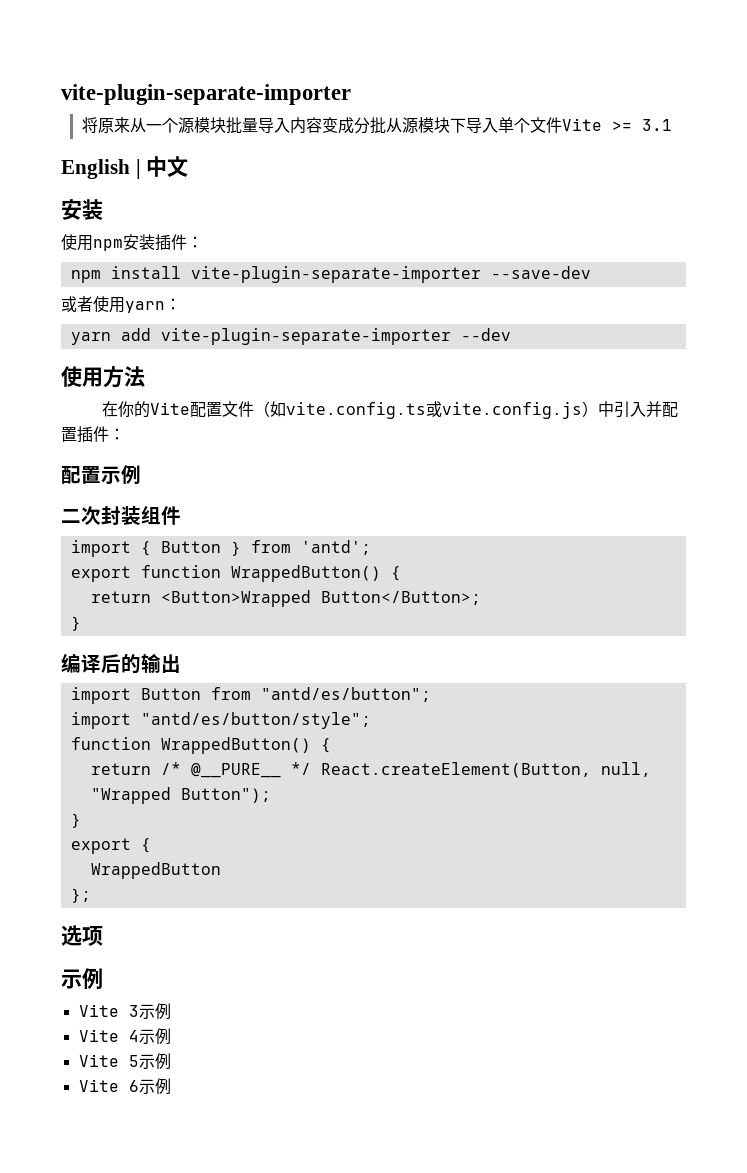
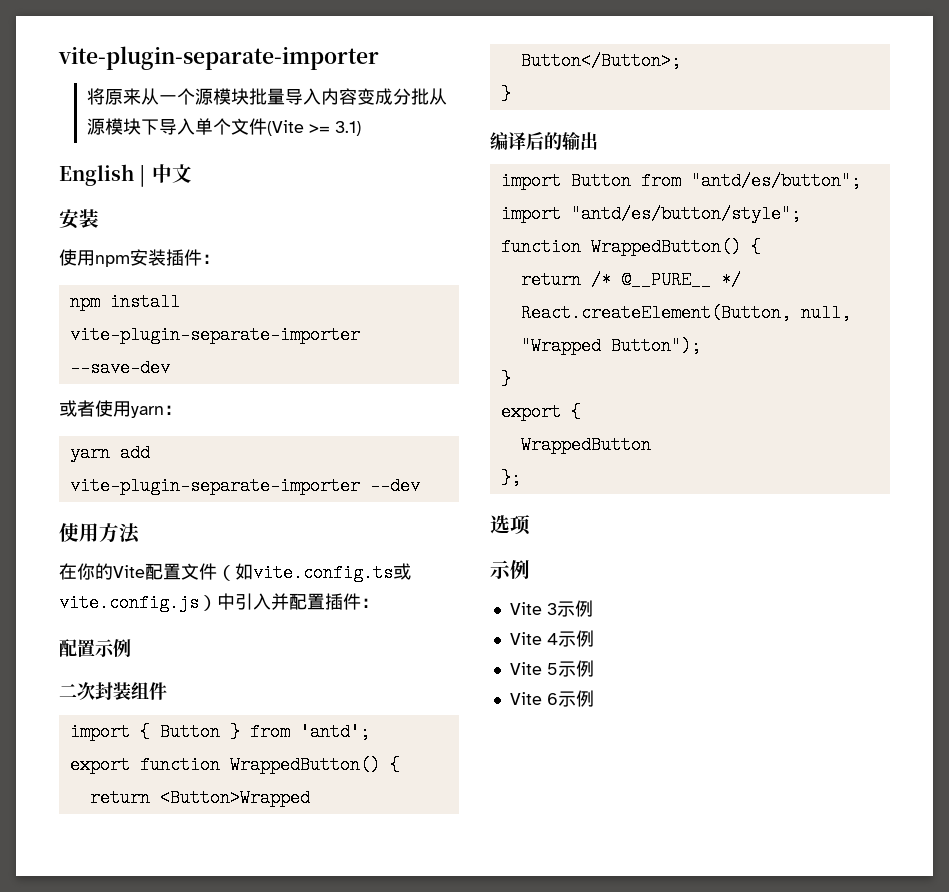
[561,118,672,131] Vite >= 3.1 -> [266,120,361,136] (Vite >= 3.1)

